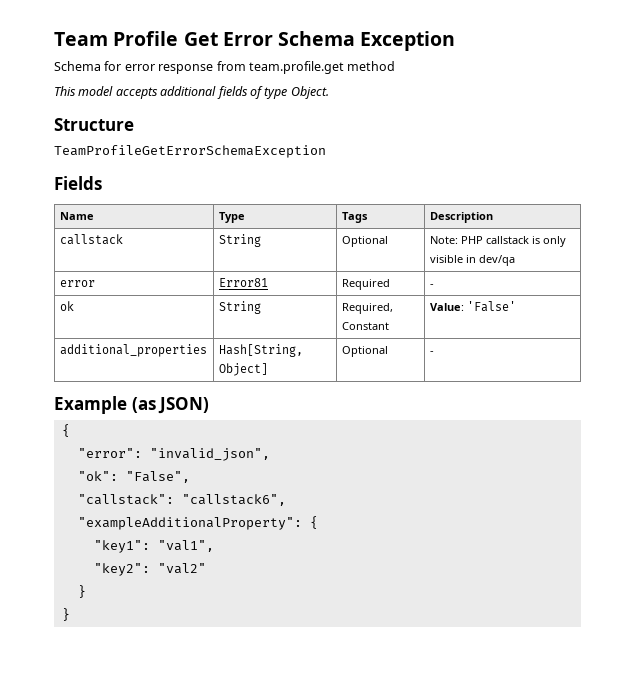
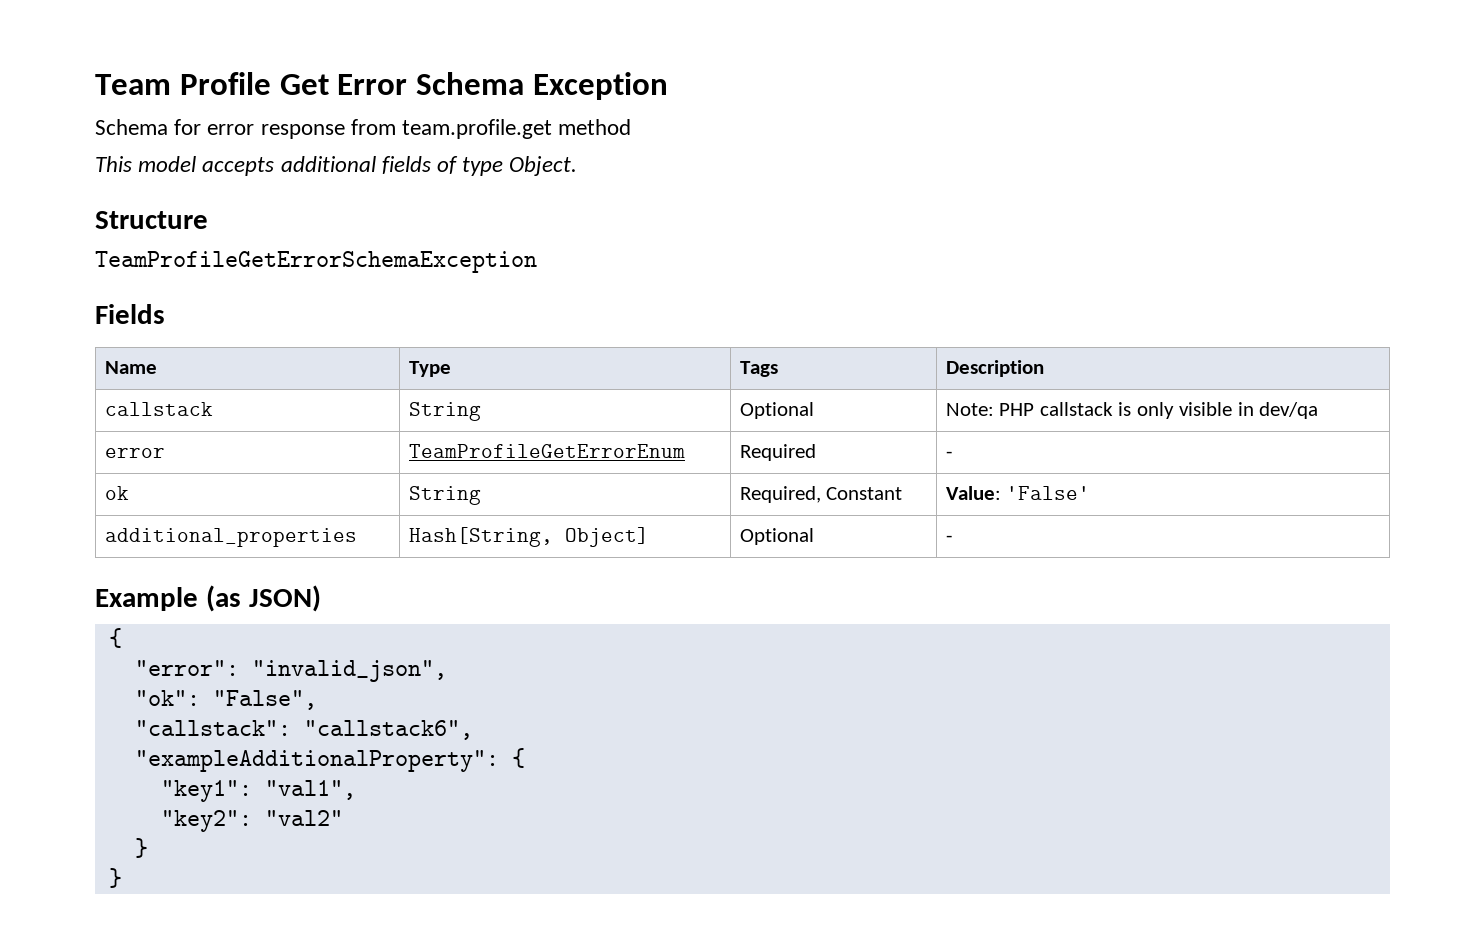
[218,278,268,287] Error81 -> [408,444,685,458] TeamProfileGetErrorEnum

